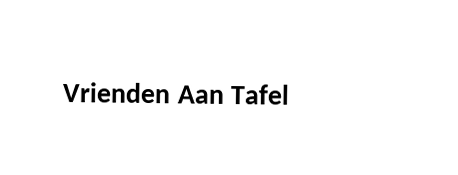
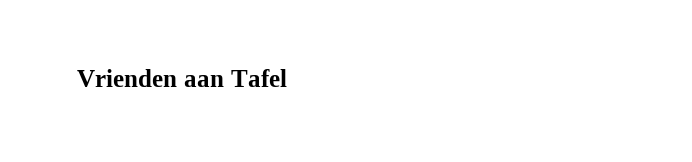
[176,85,225,104] Aan -> [183,75,224,87] aan

